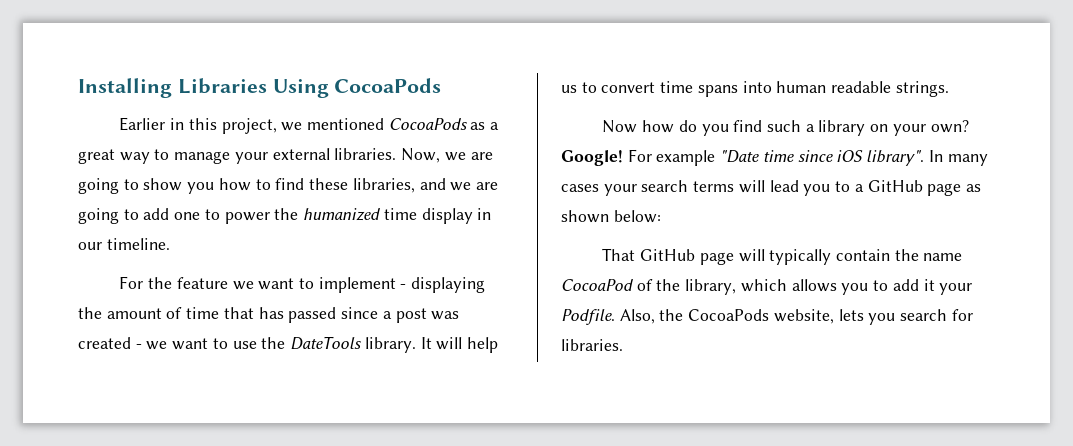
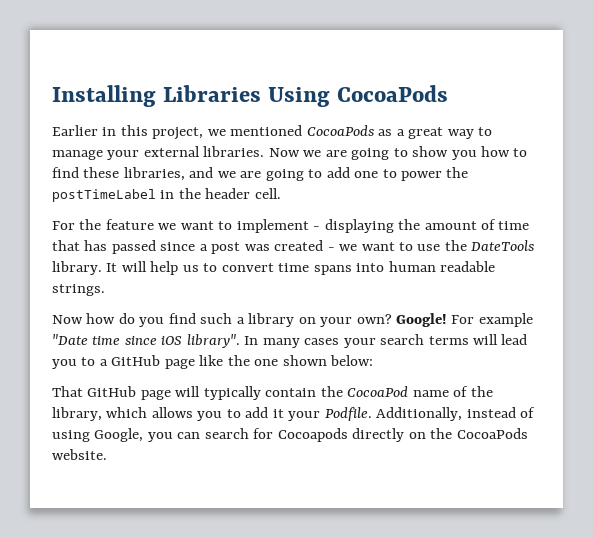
[401,148,441,163] Now, -> [268,148,300,157] Now
[303,208,492,224] [78,238,170,250] humanized time display in our timeline. -> [52,188,281,202] postTimeLabel in the header cell.
[965,184,981,192] as -> [199,355,279,366] like the one
[923,253,963,261] [561,279,634,291] name CocoaPod -> [347,386,449,397] CocoaPod name
[619,309,973,325] [561,339,623,351] Also, the CocoaPods website, lets you search for libraries. -> [376,407,536,421] [52,428,528,442] [52,449,107,460] Additionally, instead of using Google, you can search for Cocoapods directly on the CocoaPods website.

